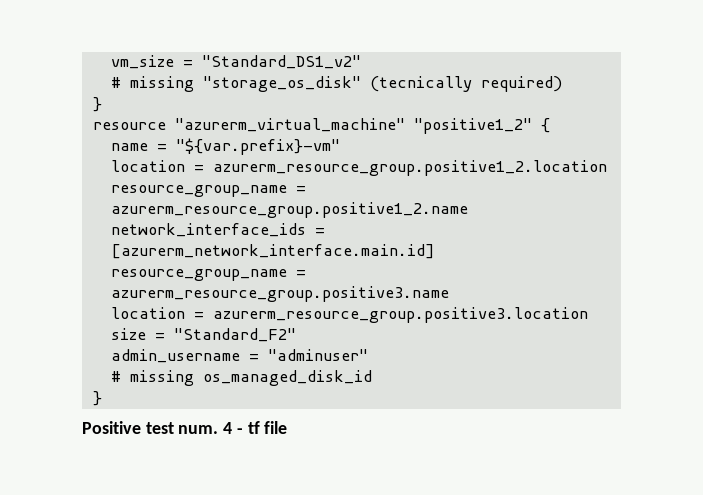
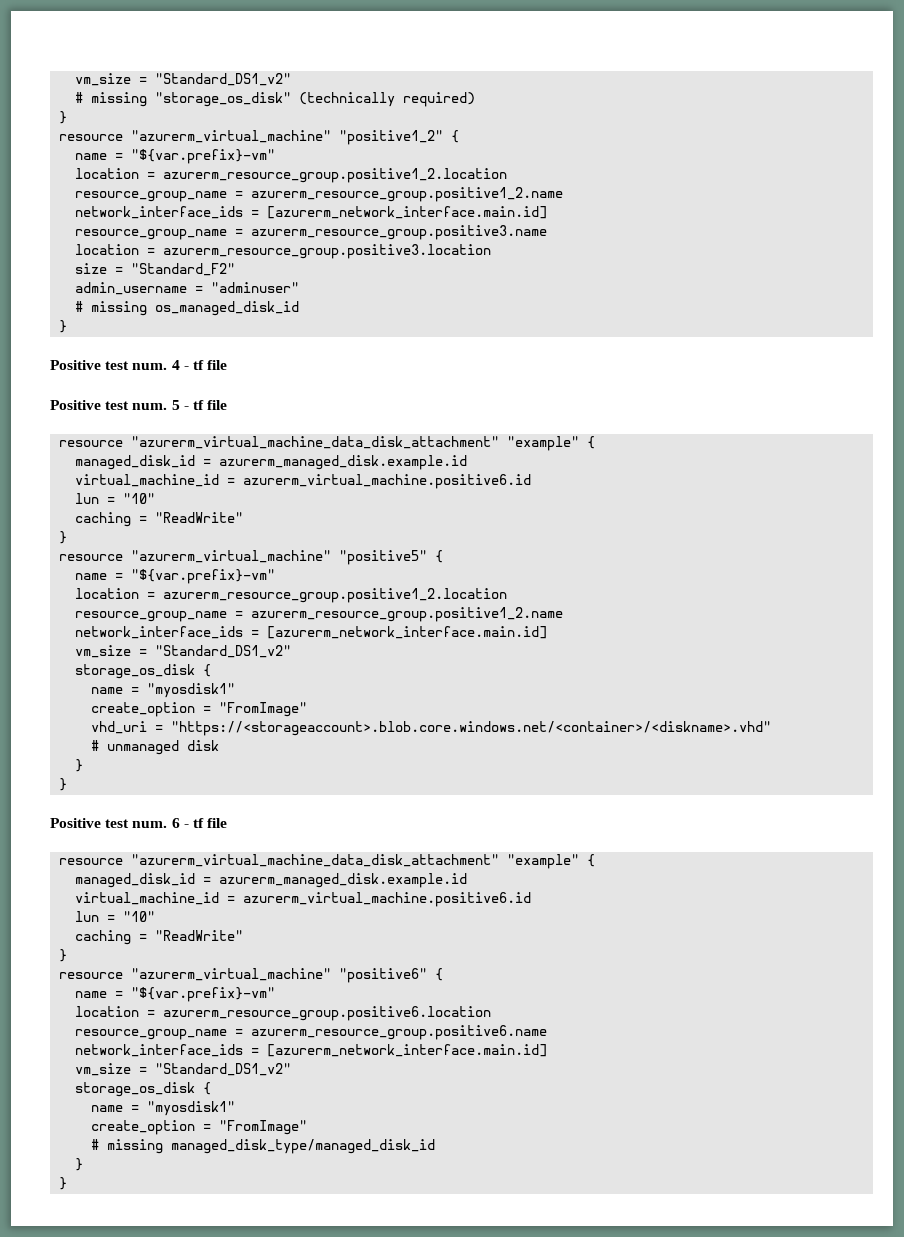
[369,76,472,92] (tecnically -> [299,92,396,107] (technically
(288, 427) none -> [50,400,228,410] [59,436,596,451] [75,455,468,470] [75,474,532,489] [75,493,156,504] [75,512,244,527] [59,531,68,544] [59,550,444,565] [75,569,276,584] [75,588,508,603] [75,607,564,622] [75,626,548,639] [75,645,292,658] [75,664,212,679] [91,683,236,698] [91,702,308,717] [91,721,772,736] [91,740,220,755] [75,759,84,772] [59,778,68,791] [50,818,228,828] [59,854,596,869] [75,873,468,888] [75,892,532,907] [75,911,156,922] [75,930,244,945] [59,949,68,962] [59,968,444,983] [75,987,276,1002] [75,1006,492,1021] [75,1025,548,1040] [75,1044,548,1057] [75,1063,292,1076] [75,1082,212,1097] [91,1101,236,1116] [91,1120,308,1135] [91,1139,436,1154] [75,1158,84,1171] [59,1177,68,1190] // Positive test num. 5 - tf file // resource "azurerm_virtual_machine_data_disk_attachment" "example" { // managed_disk_id = azurerm_managed_disk.example.id // virtual_machine_id = azurerm_virtual_machine.positive6.id // lun = "10" // caching = "ReadWrite" // } // resource "azurerm_virtual_machine" "positive5" { // name = "${var.prefix}-vm" // location = azurerm_resource_group.positive1_2.location // resource_group_name = azurerm_resource_group.positive1_2.name // network_interface_ids = [azurerm_network_interface.main.id] // vm_size = "Standard_DS1_v2" // storage_os_disk { // name = "myosdisk1" // create_option = "FromImage" // vhd_uri = "https://<storageaccount>.blob.core.windows.net/<container>/<diskname>.vhd" // # unmanaged disk // } // } // Positive test num. 6 - tf file // resource "azurerm_virtual_machine_data_disk_attachment" "example" { // managed_disk_id = azurerm_managed_disk.example.id // virtual_machine_id = azurerm_virtual_machine.positive6.id // lun = "10" // caching = "ReadWrite" // } // resource "azurerm_virtual_machine" "positive6" { // name = "${var.prefix}-vm" // location = azurerm_resource_group.positive6.location // resource_group_name = azurerm_resource_group.positive6.name // network_interface_ids = [azurerm_network_interface.main.id] // vm_size = "Standard_DS1_v2" // storage_os_disk { // name = "myosdisk1" // create_option = "FromImage" // # missing managed_disk_type/managed_disk_id // } // }

